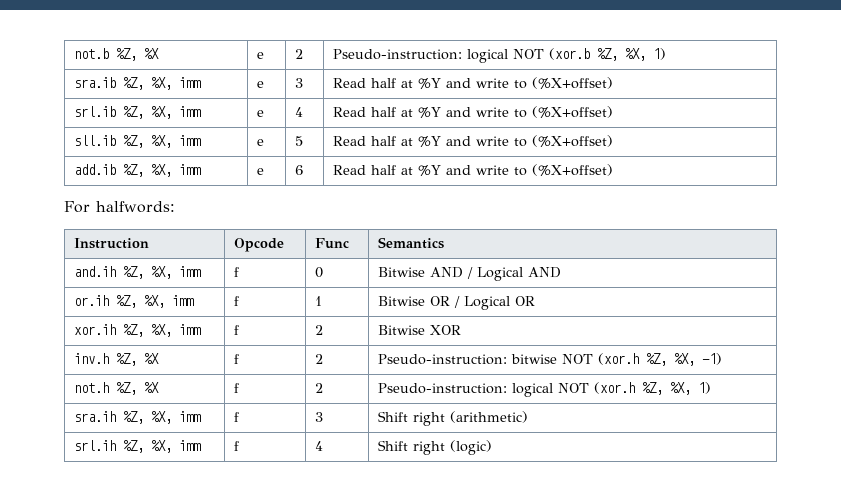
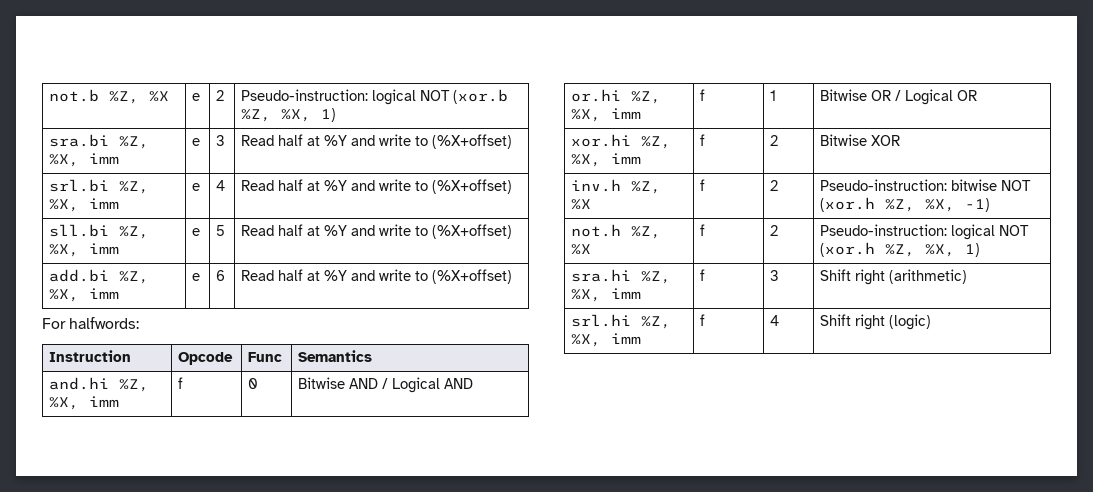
[74,77,117,88] sra.ib -> [49,134,110,147] sra.bi
[74,106,117,117] srl.ib -> [49,179,110,192] srl.bi
[74,135,117,146] sll.ib -> [49,224,110,237] sll.bi
[74,164,117,175] add.ib -> [49,269,110,282] add.bi
[74,266,117,277] and.ih -> [49,377,110,390] and.hi
[74,295,110,306] or.ih -> [571,89,622,102] or.hi
[74,324,117,335] xor.ih -> [571,134,632,147] xor.hi
[74,411,117,422] sra.ih -> [571,269,632,282] sra.hi
[74,440,117,451] srl.ih -> [571,314,632,327] srl.hi

